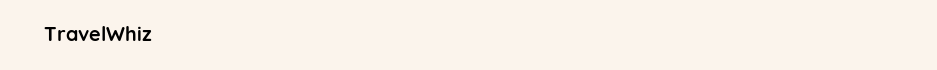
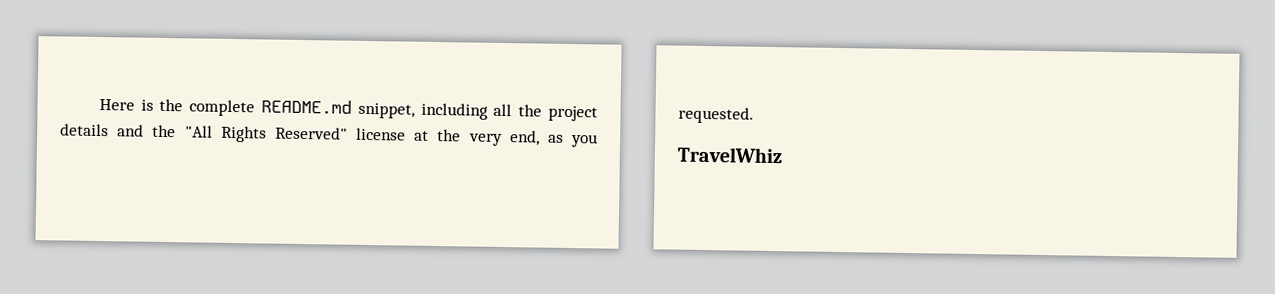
(44, 33) none -> [98,98,598,122] [60,123,598,148] [678,106,754,124] Here is the complete README.md snippet, including all the project details and the "All Rights Reserved" license at the very end, as you requested. //

